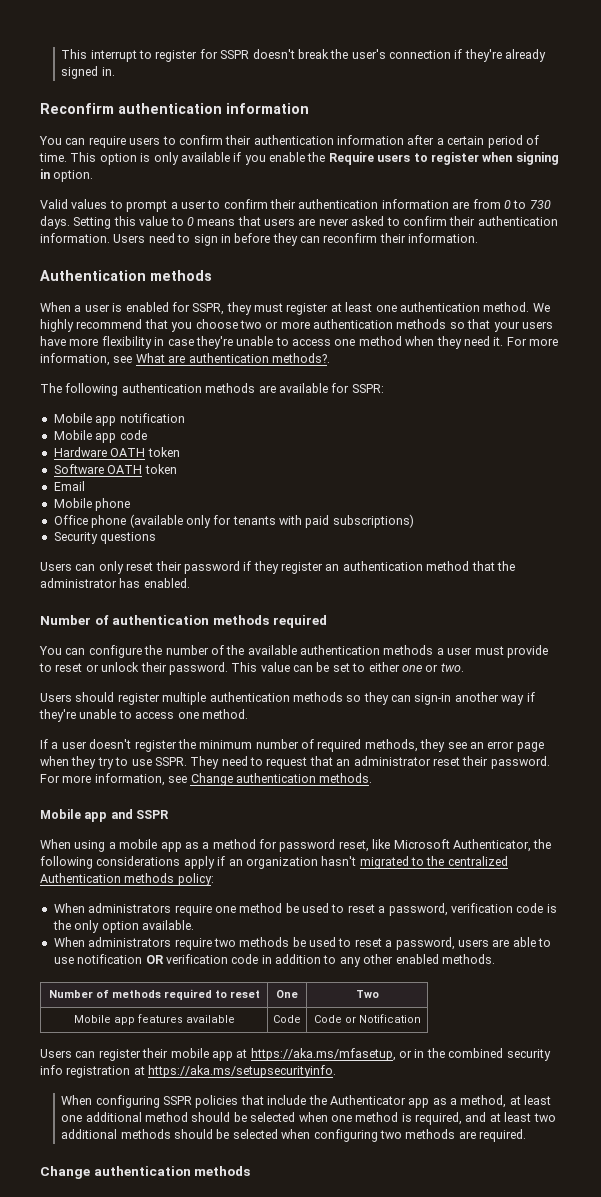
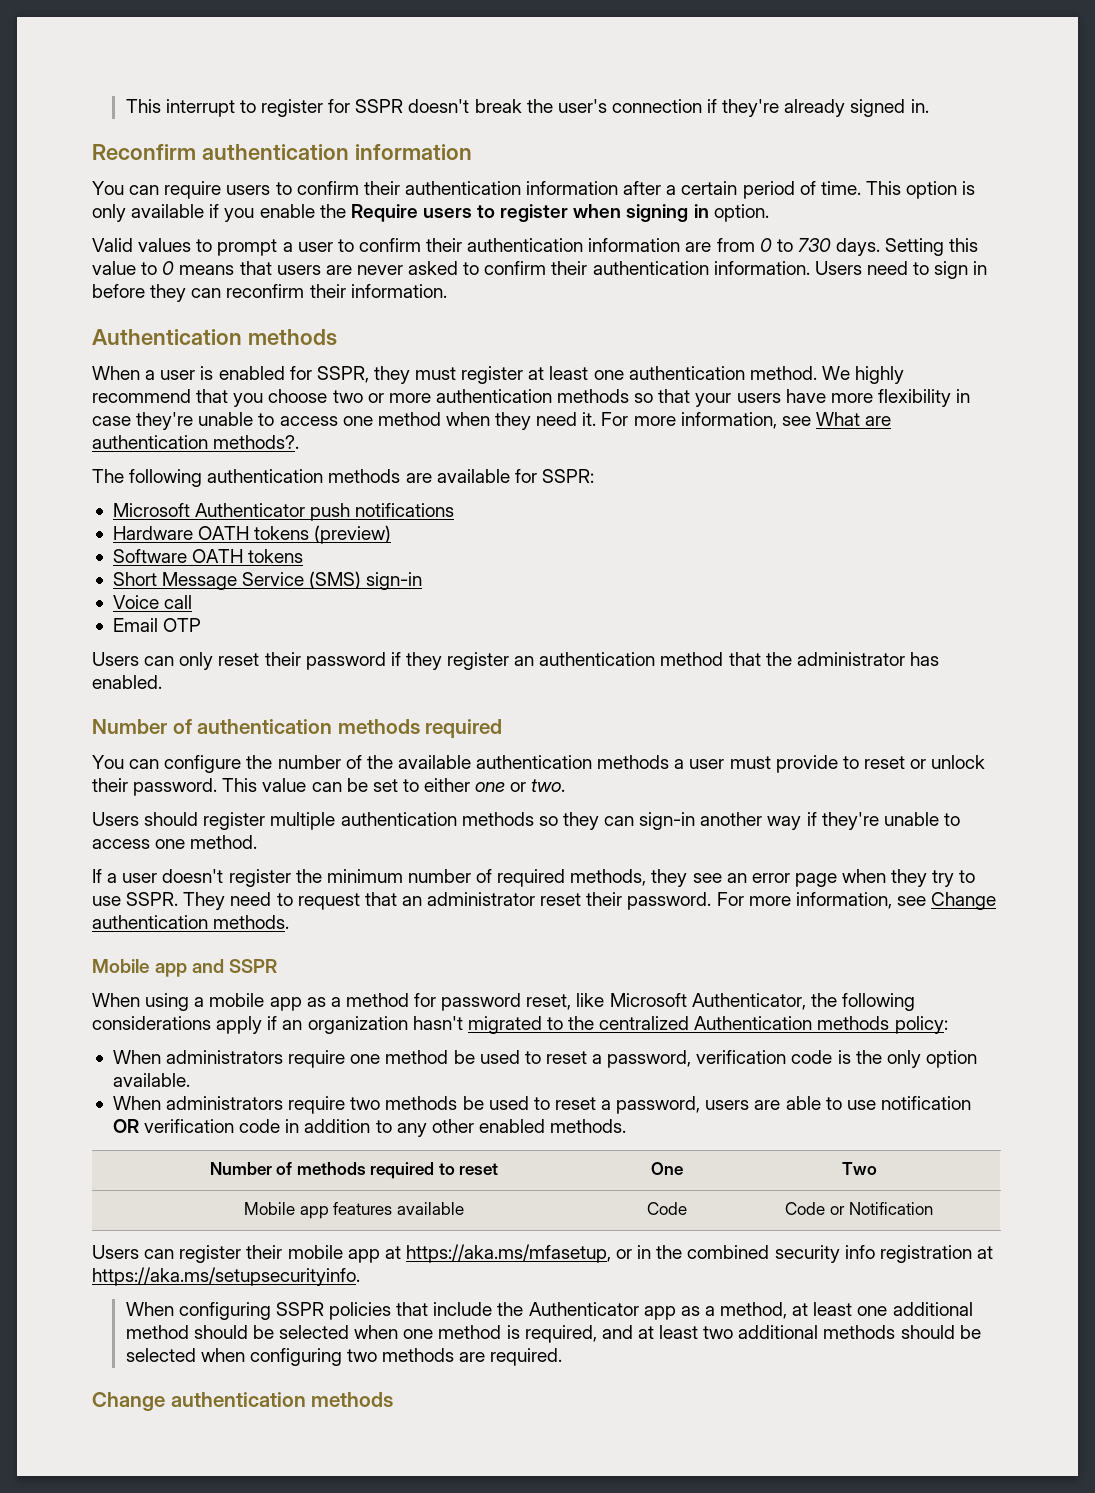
[53,413,185,426] [53,430,147,443] Mobile app notification // Mobile app code -> [112,503,455,521] Microsoft Authenticator push notifications
[147,447,180,457] token -> [254,525,392,544] tokens (preview)
[144,464,177,474] [53,481,85,491] [53,498,131,511] [53,514,414,528] [53,532,157,544] token // Email // Mobile phone // Office phone (available only for tenants with paid subscriptions) // Security questions -> [248,549,304,563] [112,571,423,590] [112,595,193,609] [112,618,202,632] tokens // Short Message Service (SMS) sign-in // Voice call // Email OTP

